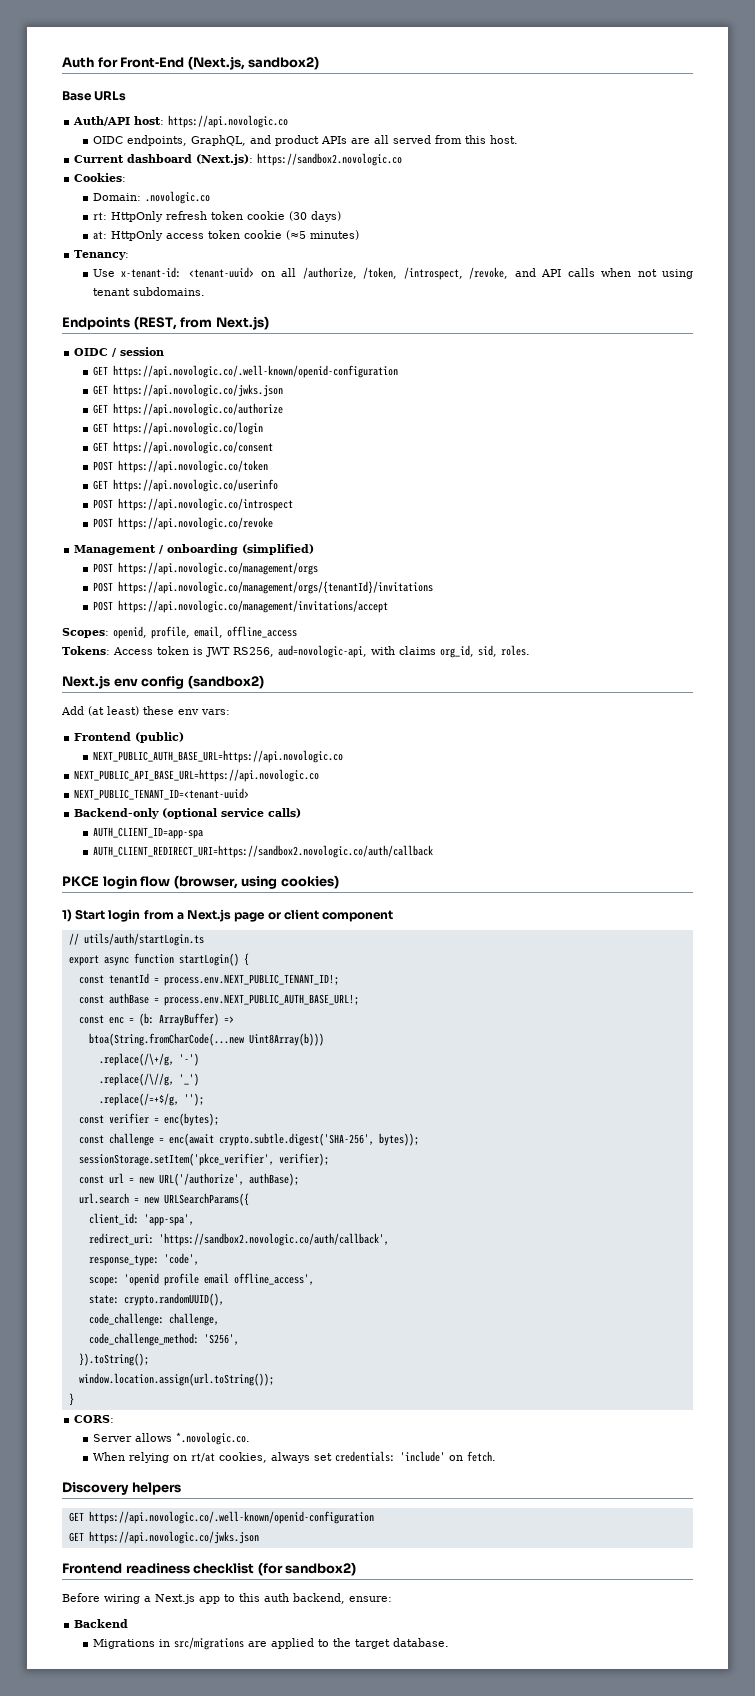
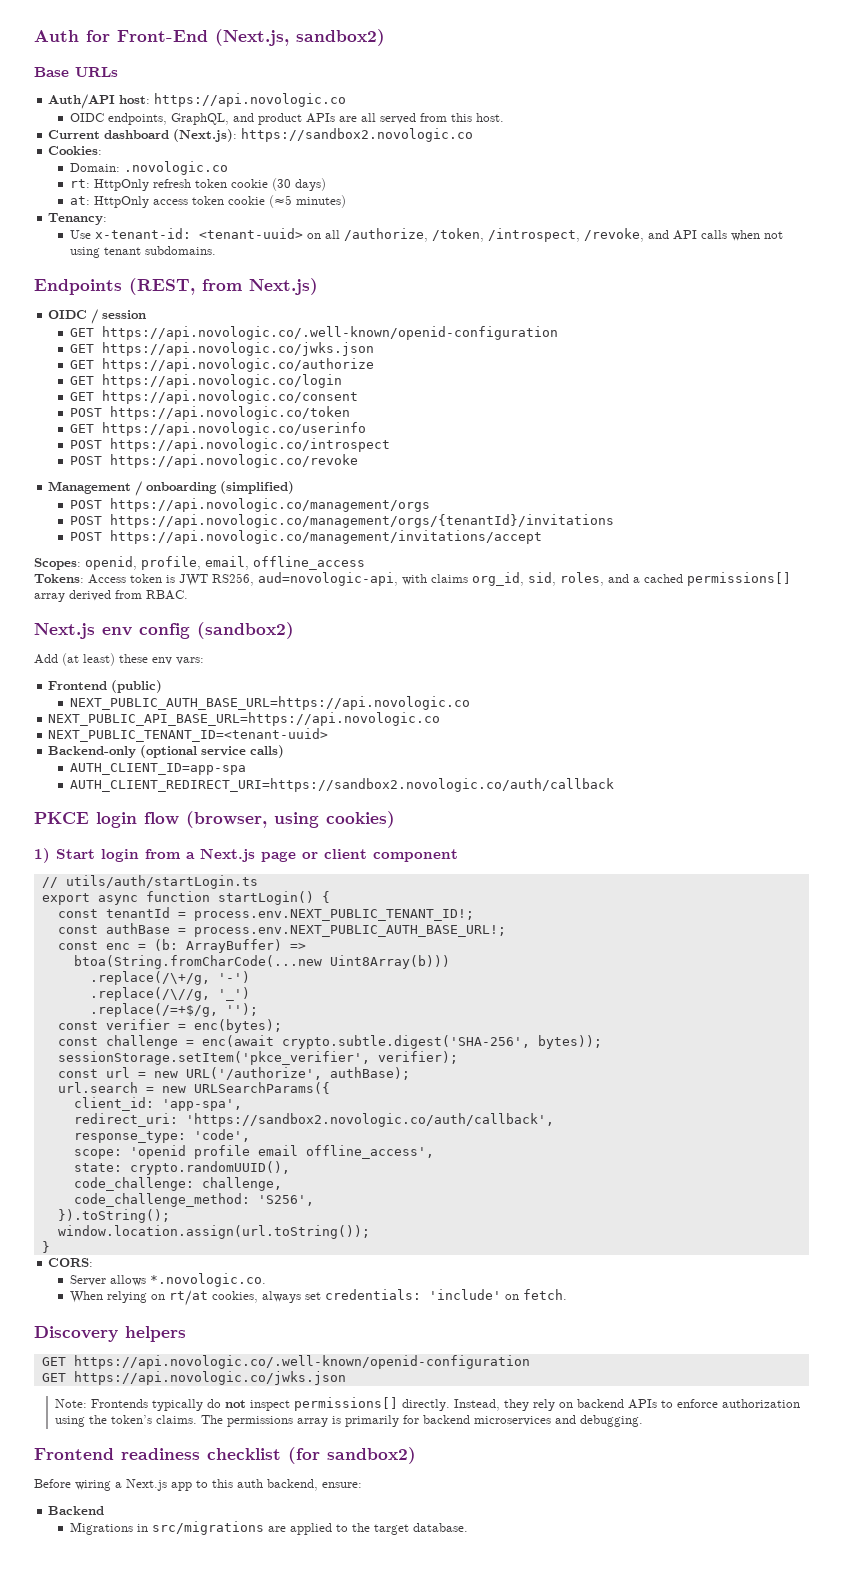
[500,645,530,656] roles. -> [560,572,791,586] [34,590,188,602] roles, and a cached permissions[] array derived from RBAC.
(259, 1537) none -> [55,1397,801,1411] [55,1415,644,1427] // Note: Frontends typically do not inspect permissions[] directly. Instead, they rely on backend APIs to enforce authorization using the token’s claims. The permissions array is primarily for backend microservices and debugging.

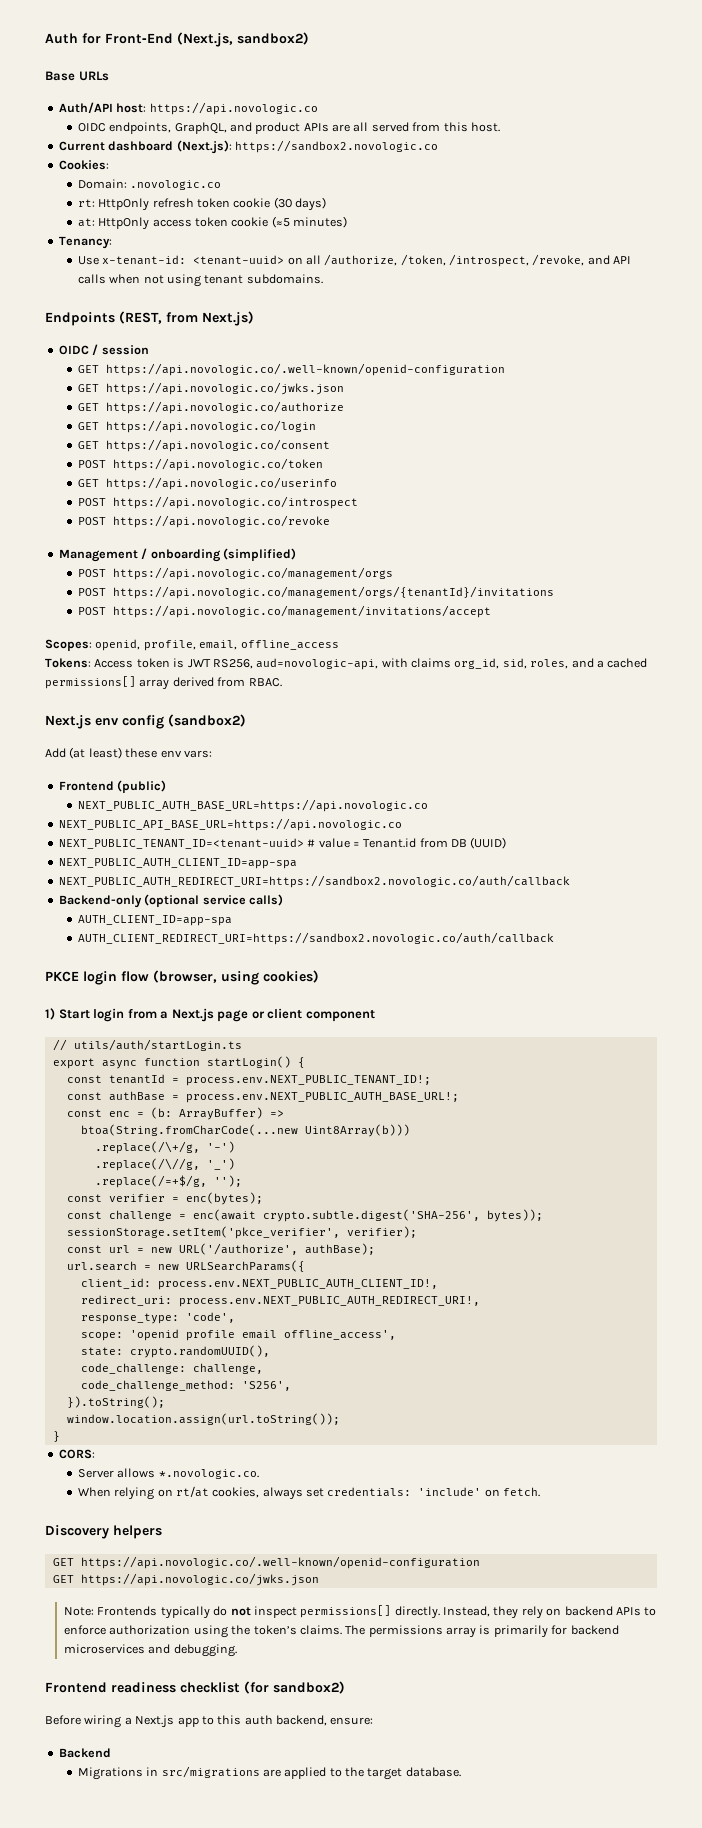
(329, 735) none -> [307,837,507,849] [58,858,297,869] [58,875,570,888] # value = Tenant.id from DB (UUID) // NEXT_PUBLIC_AUTH_CLIENT_ID=app-spa // NEXT_PUBLIC_AUTH_REDIRECT_URI=https://sandbox2.novologic.co/auth/callback
[161,1099,242,1111] 'app-spa', -> [157,1279,438,1290] process.env.NEXT_PUBLIC_AUTH_CLIENT_ID!,
[185,1113,554,1127] 'https://sandbox2.novologic.co/auth/callback', -> [178,1296,480,1307] process.env.NEXT_PUBLIC_AUTH_REDIRECT_URI!,

